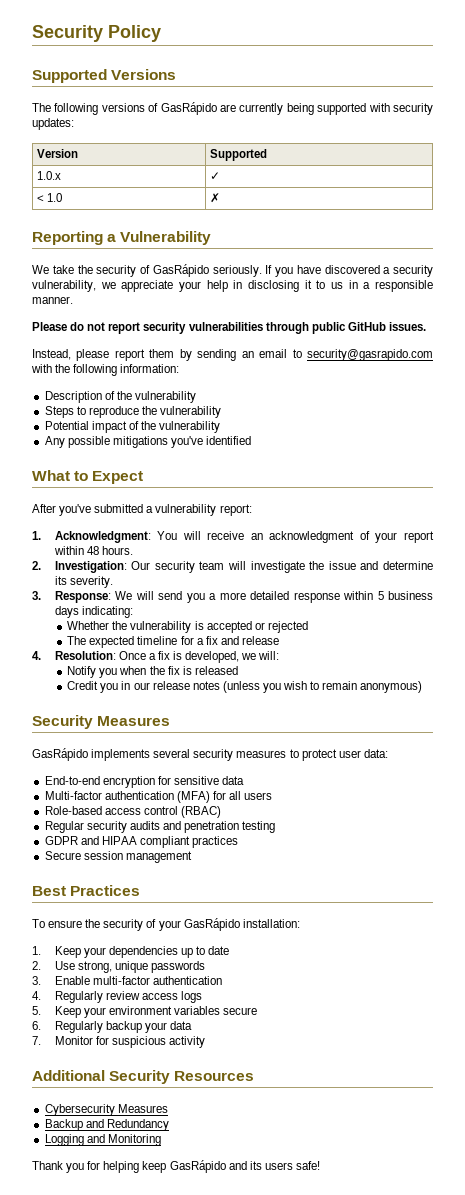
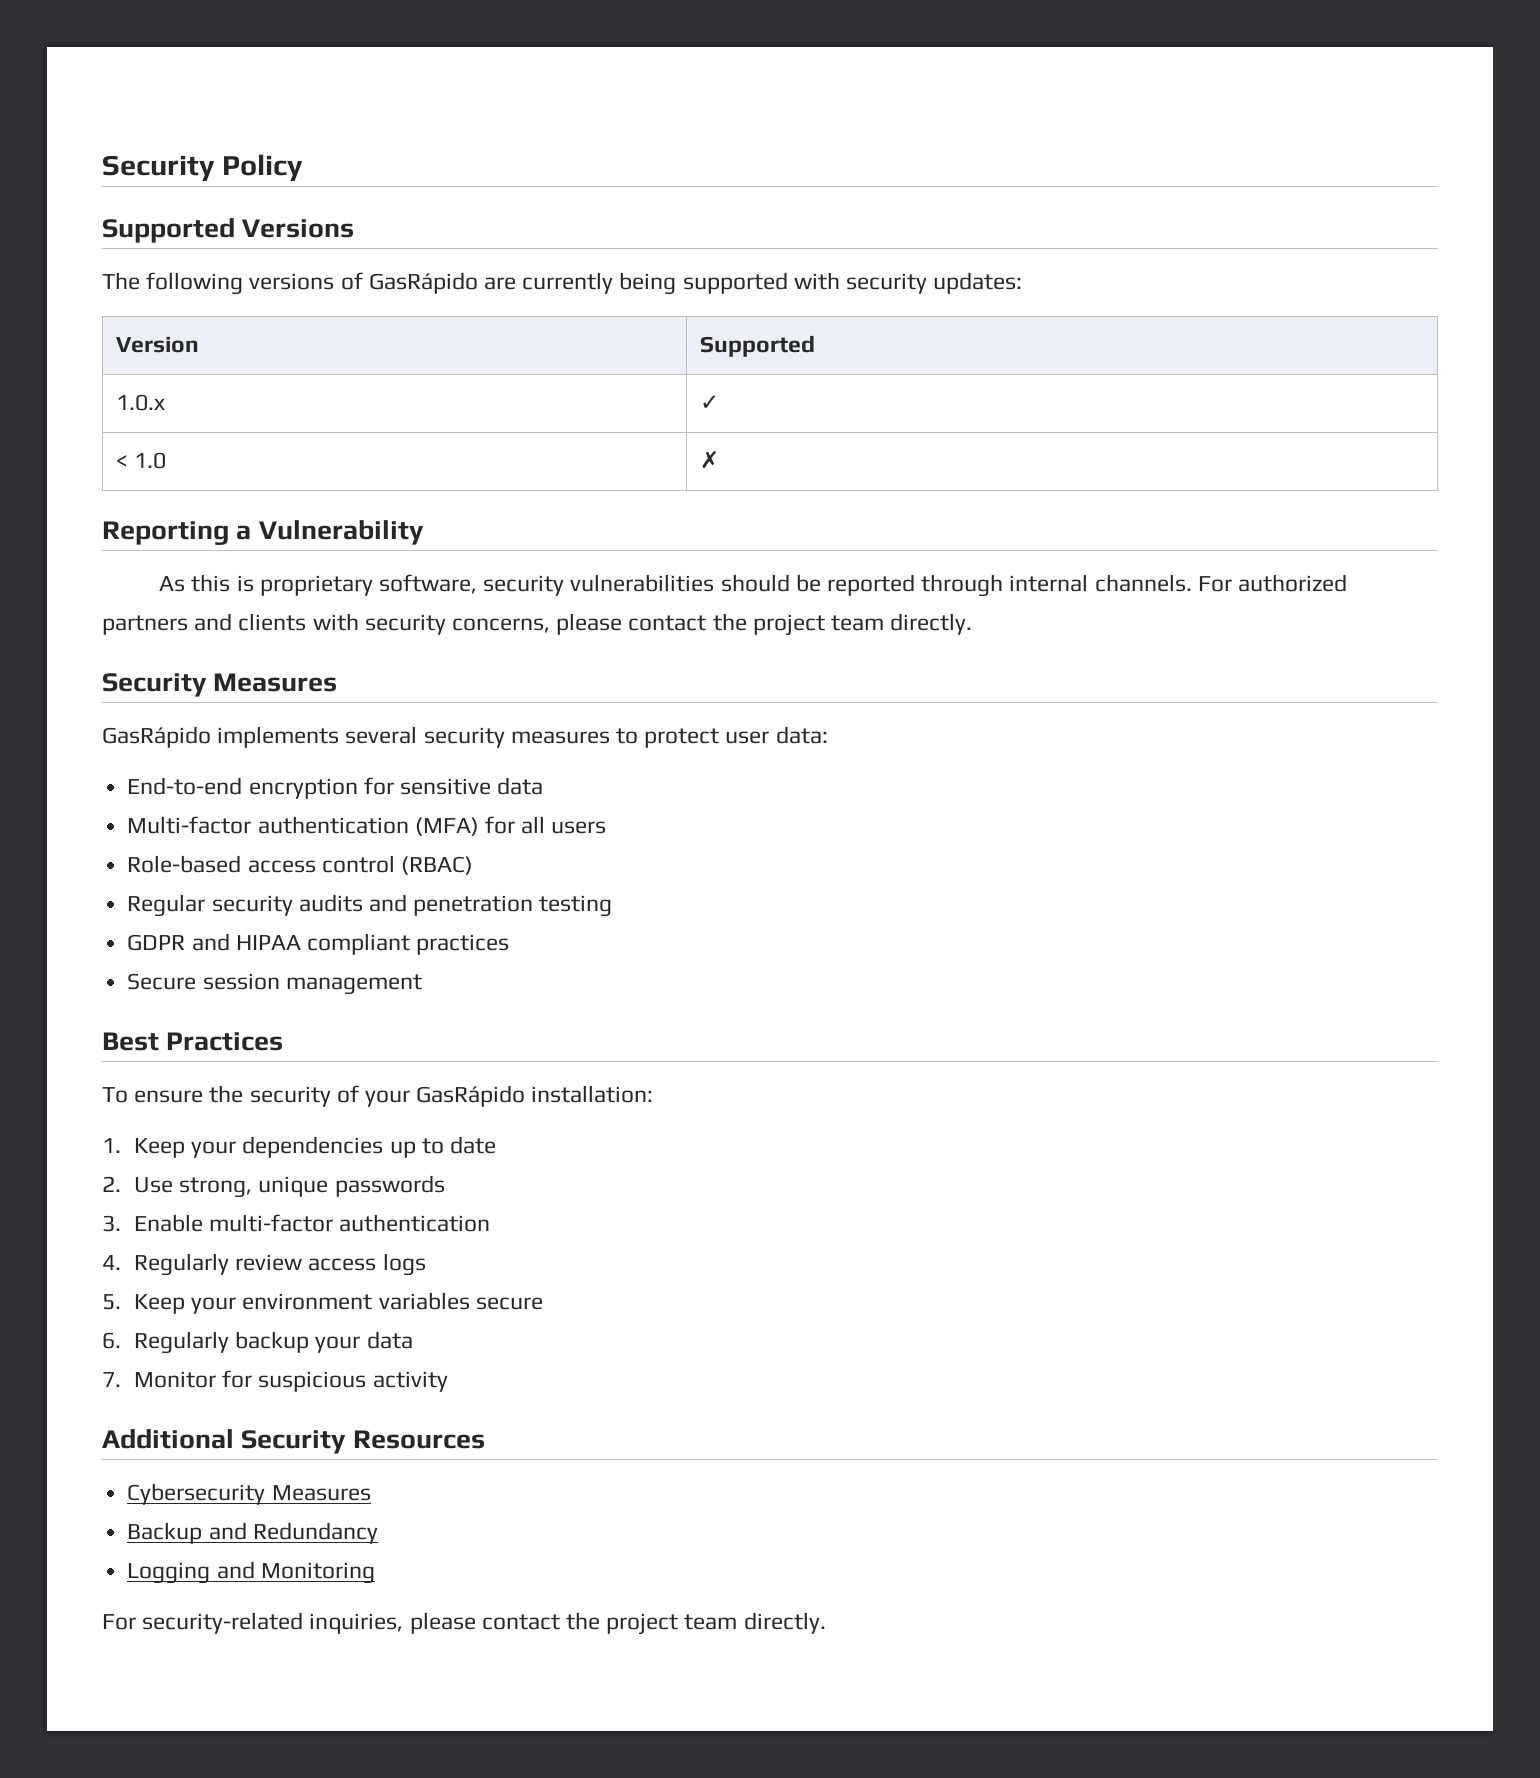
[32,264,433,277] [32,280,434,292] [32,296,73,304] [32,322,426,334] [32,349,434,361] [31,364,180,376] [44,391,196,403] [44,406,222,418] [44,421,221,433] [44,436,252,448] [32,470,144,484] [32,504,252,516] [32,531,434,543] [53,546,133,555] [32,561,433,573] [54,576,113,588] [32,591,434,603] [54,606,133,618] [67,621,308,633] [67,636,279,648] [32,651,280,663] [67,666,238,678] [67,681,423,693] We take the security of GasRápido seriously. If you have discovered a security vulnerability, we appreciate your help in disclosing it to us in a responsible manner. // Please do not report security vulnerabilities through public GitHub issues. // Instead, please report them by sending an email to security@gasrapido.com with the following information: // Description of the vulnerability // Steps to reproduce the vulnerability // Potential impact of the vulnerability // Any possible mitigations you've identified // What to Expect // After you've submitted a vulnerability report: // 1. Acknowledgment: You will receive an acknowledgment of your report within 48 hours. // 2. Investigation: Our security team will investigate the issue and determine its severity. // 3. Response: We will send you a more detailed response within 5 business days indicating: // Whether the vulnerability is accepted or rejected // The expected timeline for a fix and release // 4. Resolution: Once a fix is developed, we will: // Notify you when the fix is released // Credit you in our release notes (unless you wish to remain anonymous) -> [159,574,1348,597] [102,613,973,636] As this is proprietary software, security vulnerabilities should be reported through internal channels. For authorized partners and clients with security concerns, please contact the project team directly.
[32,1160,320,1173] Thank you for helping keep GasRápido and its users safe! -> [102,1612,826,1635] For security-related inquiries, please contact the project team directly.

